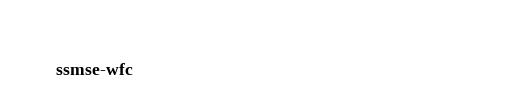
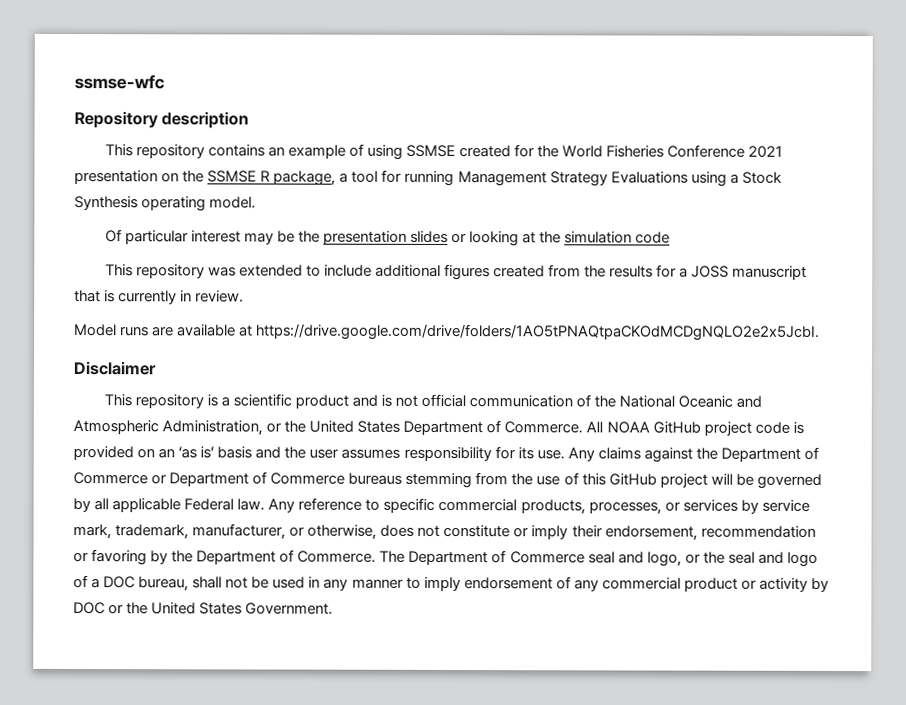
(133, 69) none -> [74,111,250,129] [104,143,784,160] [74,169,782,187] [74,196,257,212] [104,229,671,247] [104,263,808,281] [74,290,245,305] [74,323,821,341] [73,361,156,376] [103,393,763,409] [73,420,804,436] [73,446,819,463] [73,471,822,489] [73,497,810,515] [73,523,816,541] [73,549,818,567] [73,575,829,592] [73,602,334,615] // Repository description // This repository contains an example of using SSMSE created for the World Fisheries Conference 2021 presentation on the SSMSE R package, a tool for running Management Strategy Evaluations using a Stock Synthesis operating model. // Of particular interest may be the presentation slides or looking at the simulation code // This repository was extended to include additional figures created from the results for a JOSS manuscript that is currently in review. // Model runs are available at https://drive.google.com/drive/folders/1AO5tPNAQtpaCKOdMCDgNQLO2e2x5JcbI. // Disclaimer // This repository is a scientific product and is not official communication of the National Oceanic and Atmospheric Administration, or the United States Department of Commerce. All NOAA GitHub project code is provided on an ‘as is’ basis and the user assumes responsibility for its use. Any claims against the Department of Commerce or Department of Commerce bureaus stemming from the use of this GitHub project will be governed by all applicable Federal law. Any reference to specific commercial products, processes, or services by service mark, trademark, manufacturer, or otherwise, does not constitute or imply their endorsement, recommendation or favoring by the Department of Commerce. The Department of Commerce seal and logo, or the seal and logo of a DOC bureau, shall not be used in any manner to imply endorsement of any commercial product or activity by DOC or the United States Government.

